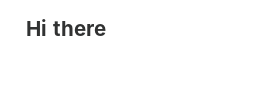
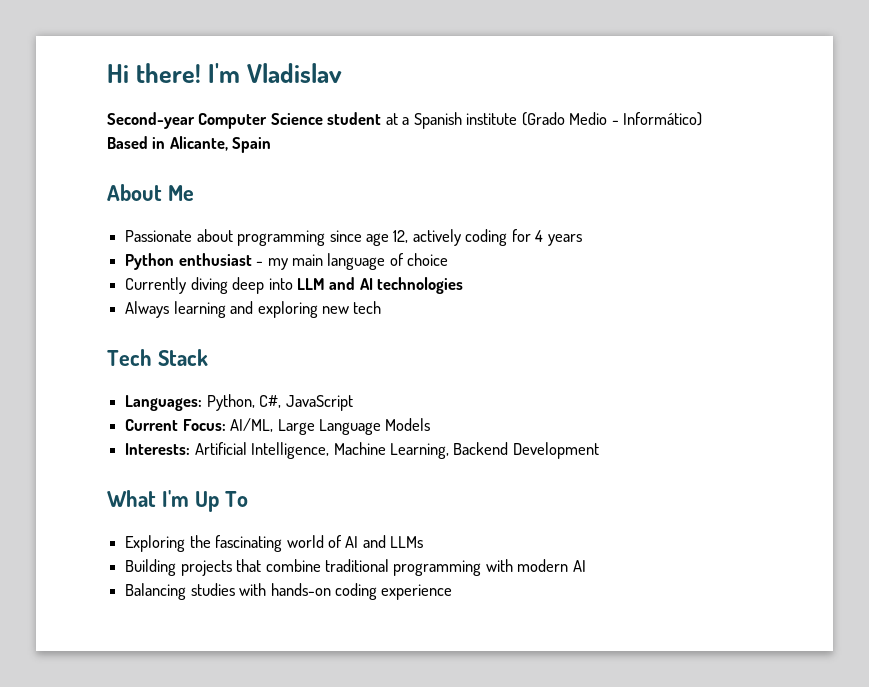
[52,21,106,36] there -> [136,63,343,83] [107,112,703,129] [107,136,272,153] [107,184,194,201] [125,229,582,246] [125,253,449,270] [125,277,464,294] [125,301,382,318] [107,349,208,366] [125,394,353,411] [125,418,431,435] [125,442,599,459] [107,490,248,512] [125,535,424,552] [125,559,586,576] [125,583,453,600] there! I'm Vladislav // Second-year Computer Science student at a Spanish institute (Grado Medio - Informático) // Based in Alicante, Spain // About Me // Passionate about programming since age 12, actively coding for 4 years // Python enthusiast - my main language of choice // Currently diving deep into LLM and AI technologies // Always learning and exploring new tech // Tech Stack // Languages: Python, C#, JavaScript // Current Focus: AI/ML, Large Language Models // Interests: Artificial Intelligence, Machine Learning, Backend Development // What I'm Up To // Exploring the fascinating world of AI and LLMs // Building projects that combine traditional programming with modern AI // Balancing studies with hands-on coding experience

